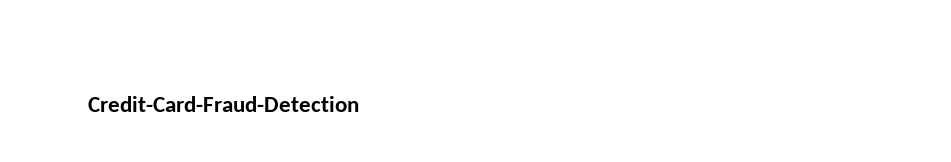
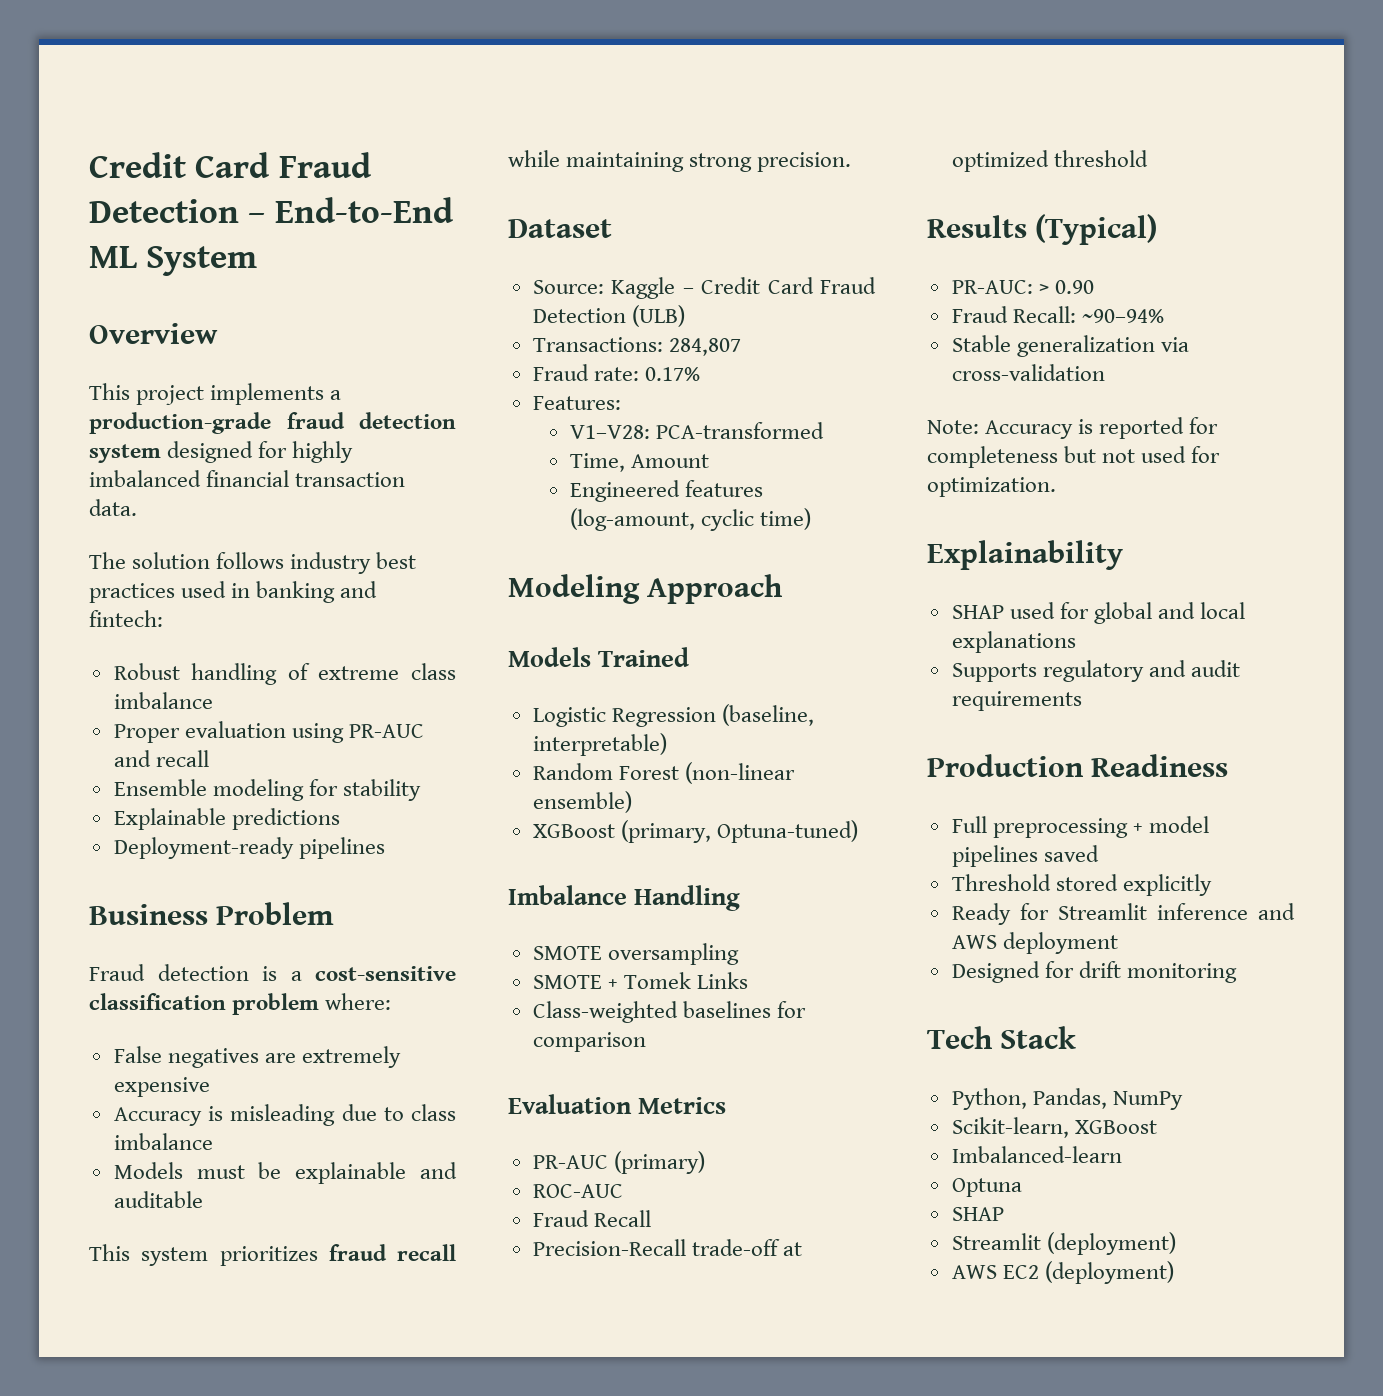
[88,96,359,112] Credit-Card-Fraud-Detection -> [89,152,372,178] [89,197,454,223] [89,246,258,276] [89,323,218,344] [89,383,342,405] [89,412,456,434] [89,441,354,463] [89,470,406,487] [89,499,137,516] [89,552,417,574] [89,581,378,603] [89,610,163,627] [113,663,456,685] [113,692,213,709] [113,721,424,743] [113,750,209,767] [113,779,421,801] [113,808,340,830] [113,837,385,859] [89,902,335,925] [89,964,456,981] [89,993,392,1015] [113,1046,401,1068] [113,1077,210,1097] [113,1104,456,1126] [113,1133,213,1150] [113,1162,457,1184] [113,1191,203,1208] [89,1244,456,1266] [508,150,852,172] [508,219,612,238] [532,277,876,299] [532,305,685,327] [532,337,741,356] [532,364,700,381] [532,396,621,410] [569,422,824,439] [569,453,709,472] [569,480,763,502] [569,508,811,531] [508,574,784,604] [508,647,690,667] [532,704,814,727] [532,733,667,756] [532,762,795,784] [532,791,632,813] [532,820,858,843] [508,885,741,911] [532,943,739,965] [532,972,748,989] [532,1001,806,1023] [532,1032,646,1052] [508,1094,727,1114] [532,1151,705,1174] [532,1184,623,1198] [532,1210,651,1227] [532,1239,802,1256] [951,150,1148,172] [927,214,1158,245] [951,280,1094,294] [951,306,1164,323] [951,335,1189,357] [951,364,1105,381] [927,417,1219,439] [927,446,1221,468] [927,477,1056,497] [927,540,1123,570] [951,602,1246,624] [951,631,1076,653] [951,660,1240,682] [951,691,1082,711] [927,754,1229,777] [951,816,1209,838] [951,845,1099,867] [951,874,1212,896] [951,903,1295,925] [951,932,1118,954] [951,961,1237,983] [927,1026,1077,1049] [951,1088,1183,1110] [951,1117,1157,1138] [951,1146,1122,1163] [951,1178,1022,1197] [951,1207,1004,1221] [951,1232,1176,1255] [951,1261,1174,1284] Credit Card Fraud Detection – End-to-End ML System // Overview // This project implements a production-grade fraud detection system designed for highly imbalanced financial transaction data. // The solution follows industry best practices used in banking and fintech: // Robust handling of extreme class imbalance // Proper evaluation using PR-AUC and recall // Ensemble modeling for stability // Explainable predictions // Deployment-ready pipelines // Business Problem // Fraud detection is a cost-sensitive classification problem where: // False negatives are extremely expensive // Accuracy is misleading due to class imbalance // Models must be explainable and auditable // This system prioritizes fraud recall while maintaining strong precision. // Dataset // Source: Kaggle – Credit Card Fraud Detection (ULB) // Transactions: 284,807 // Fraud rate: 0.17% // Features: // V1–V28: PCA-transformed // Time, Amount // Engineered features (log-amount, cyclic time) // Modeling Approach // Models Trained // Logistic Regression (baseline, interpretable) // Random Forest (non-linear ensemble) // XGBoost (primary, Optuna-tuned) // Imbalance Handling // SMOTE oversampling // SMOTE + Tomek Links // Class-weighted baselines for comparison // Evaluation Metrics // PR-AUC (primary) // ROC-AUC // Fraud Recall // Precision-Recall trade-off at optimized threshold // Results (Typical) // PR-AUC: > 0.90 // Fraud Recall: ~90–94% // Stable generalization via cross-validation // Note: Accuracy is reported for completeness but not used for optimization. // Explainability // SHAP used for global and local explanations // Supports regulatory and audit requirements // Production Readiness // Full preprocessing + model pipelines saved // Threshold stored explicitly // Ready for Streamlit inference and AWS deployment // Designed for drift monitoring // Tech Stack // Python, Pandas, NumPy // Scikit-learn, XGBoost // Imbalanced-learn // Optuna // SHAP // Streamlit (deployment) // AWS EC2 (deployment)

